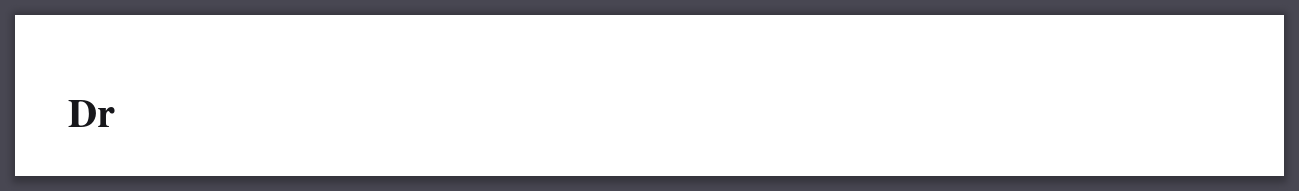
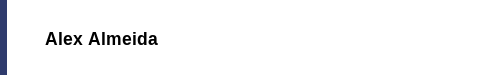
[68,100,115,127] Dr -> [45,32,158,45] Alex Almeida

